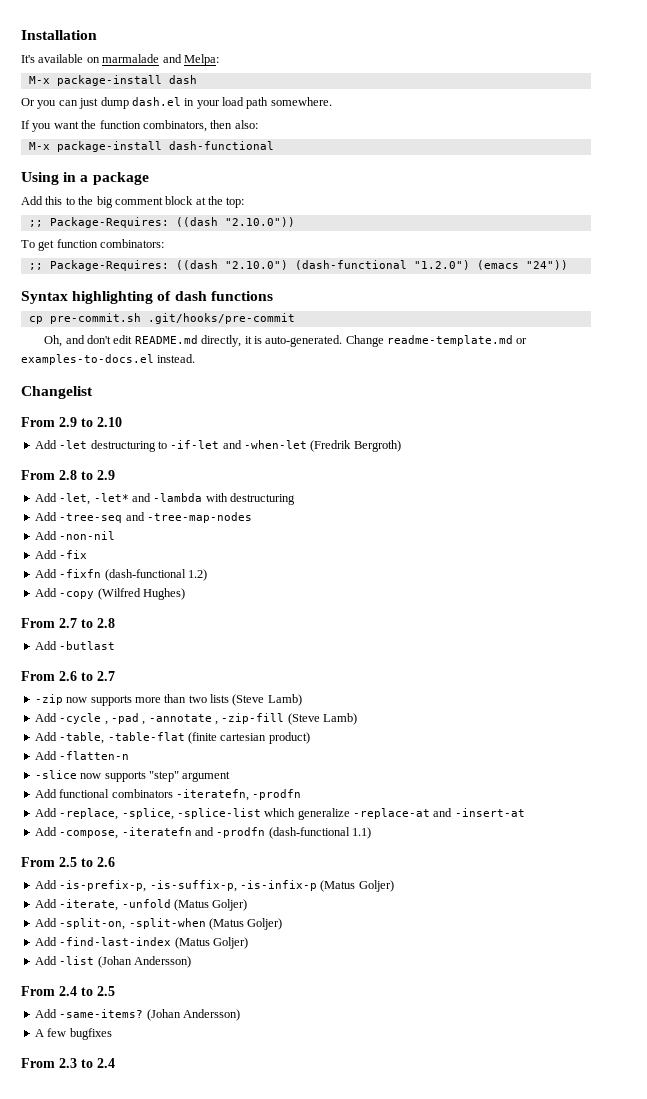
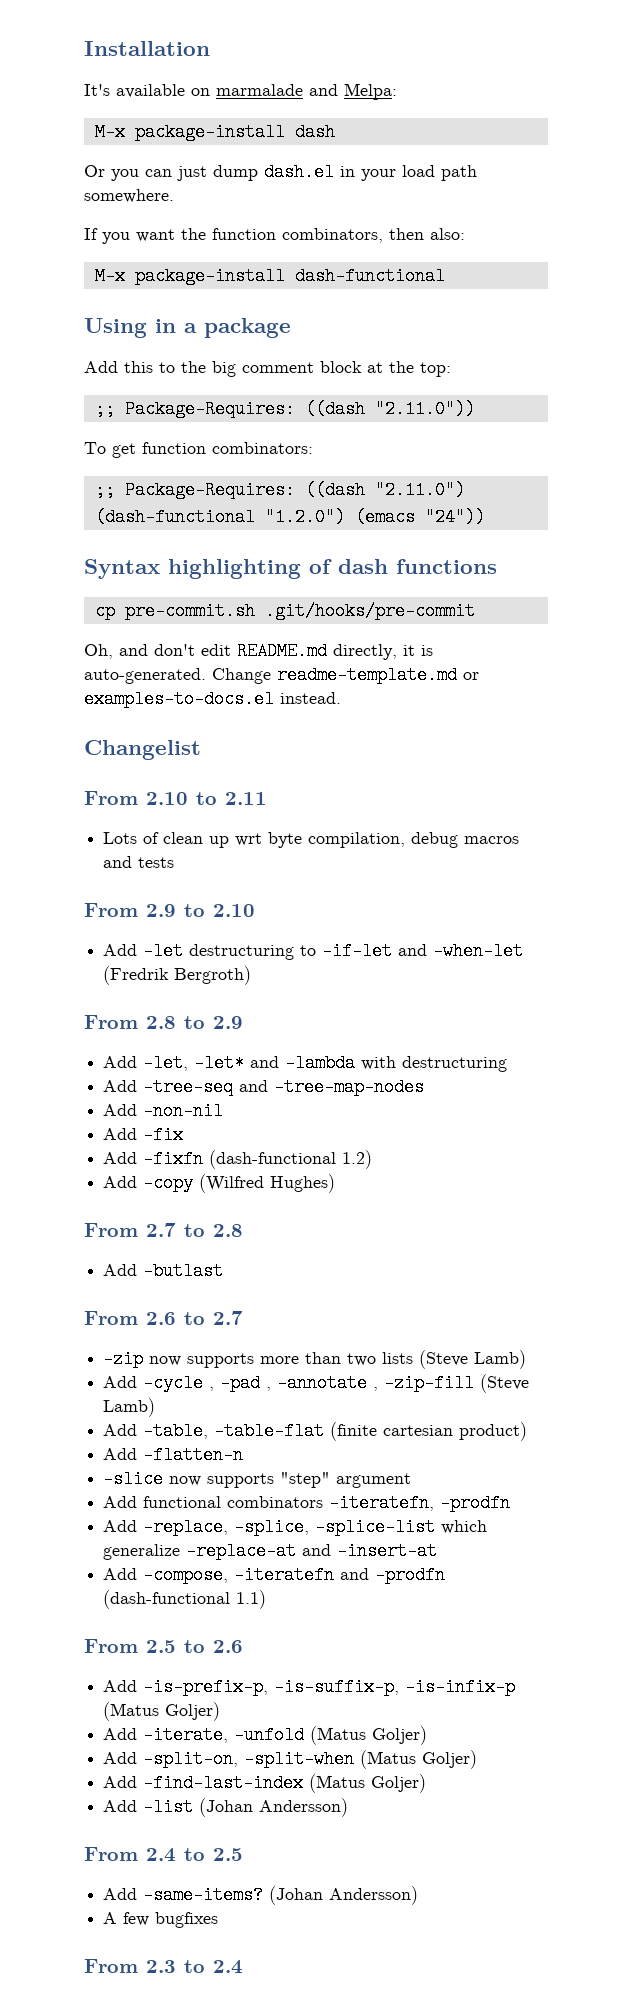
[224,217,295,227] "2.10.0")) -> [374,400,475,418] "2.11.0"))
[224,260,288,270] "2.10.0") -> [374,481,465,499] "2.11.0")
(93, 392) none -> [84,791,267,805] [103,832,520,848] [103,856,175,868] // From 2.10 to 2.11 // Lots of clean up wrt byte compilation, debug macros and tests

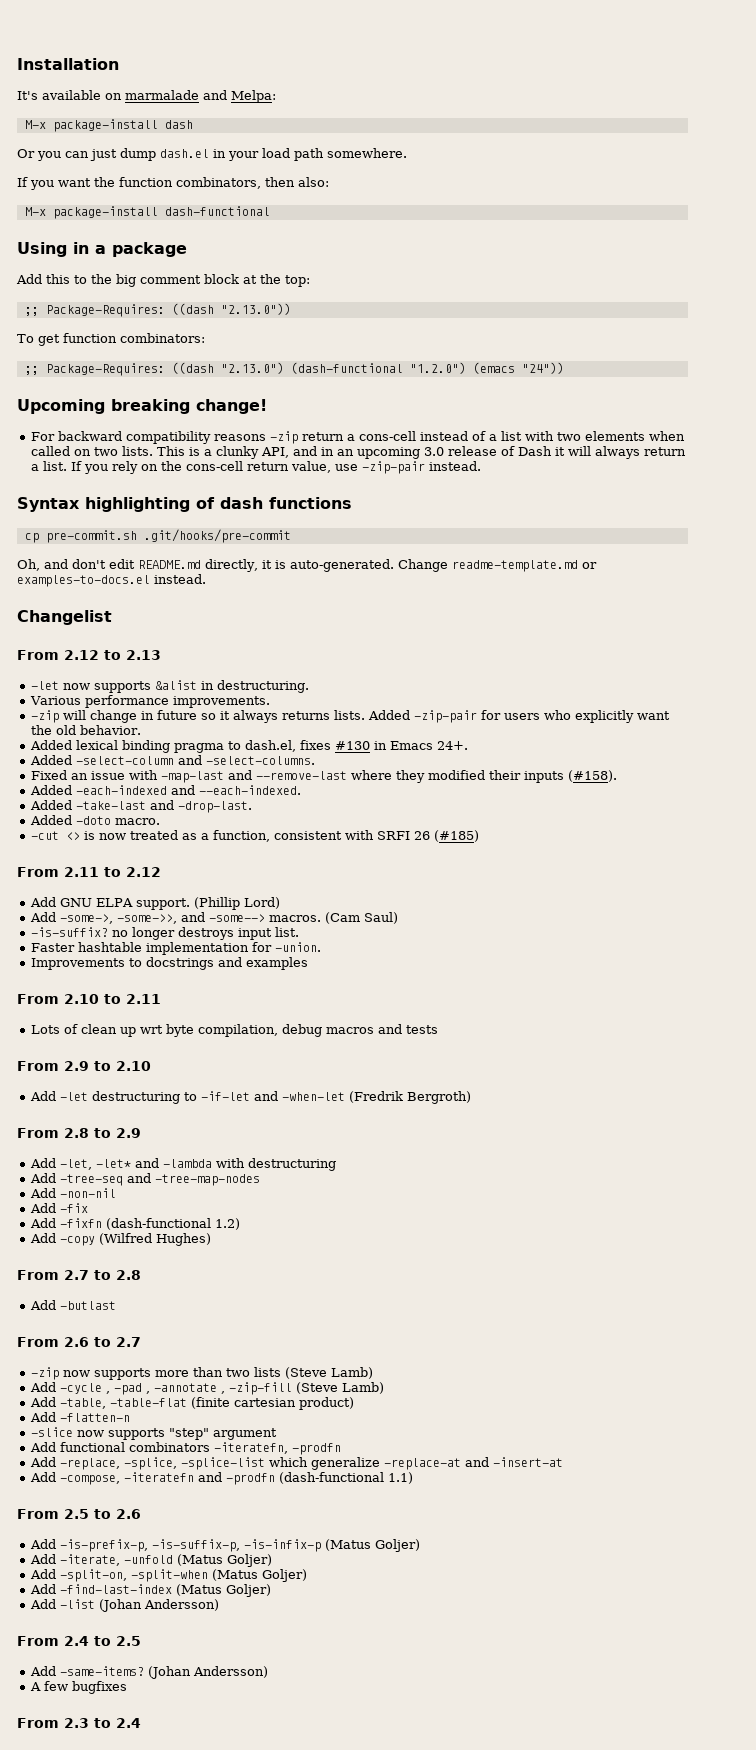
[374,400,475,418] "2.11.0")) -> [220,303,291,315] "2.13.0"))
[374,481,465,499] "2.11.0") -> [220,362,284,374] "2.13.0")
(485, 517) none -> [17,399,267,414] [30,431,685,444] [30,446,686,459] [30,461,481,474] // Upcoming breaking change! // For backward compatibility reasons -zip return a cons-cell instead of a list with two elements when called on two lists. This is a clunky API, and in an upcoming 3.0 release of Dash it will always return a list. If you rely on the cons-cell return value, use -zip-pair instead.
(201, 750) none -> [17,650,161,660] [30,680,309,693] [29,695,270,708] [30,710,670,723] [30,725,141,735] [29,740,468,753] [29,755,315,765] [30,770,617,783] [29,785,301,795] [29,800,252,813] [29,815,160,825] [30,830,479,842] [17,867,161,877] [29,897,280,910] [29,912,398,924] [30,927,299,940] [30,942,321,955] [30,957,308,970] // From 2.12 to 2.13 // -let now supports &alist in destructuring. // Various performance improvements. // -zip will change in future so it always returns lists. Added -zip-pair for users who explicitly want the old behavior. // Added lexical binding pragma to dash.el, fixes #130 in Emacs 24+. // Added -select-column and -select-columns. // Fixed an issue with -map-last and --remove-last where they modified their inputs (#158). // Added -each-indexed and --each-indexed. // Added -take-last and -drop-last. // Added -doto macro. // -cut <> is now treated as a function, consistent with SRFI 26 (#185) // From 2.11 to 2.12 // Add GNU ELPA support. (Phillip Lord) // Add -some->, -some->>, and -some--> macros. (Cam Saul) // -is-suffix? no longer destroys input list. // Faster hashtable implementation for -union. // Improvements to docstrings and examples

